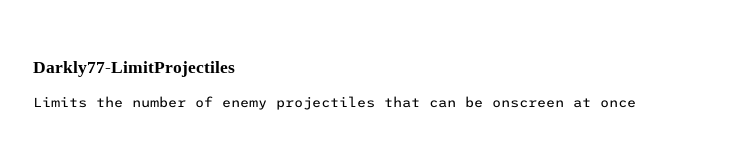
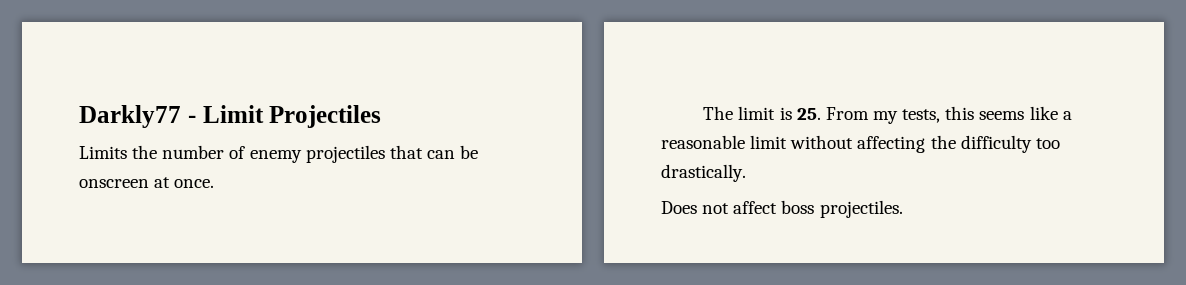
[33,61,235,77] Darkly77-LimitProjectiles -> [79,105,382,128] Darkly77 - Limit Projectiles
[600,100,636,108] once -> [174,179,215,188] [703,106,1072,124] [661,135,1060,153] [661,164,746,182] [661,200,903,218] once. // The limit is 25. From my tests, this seems like a reasonable limit without affecting the difficulty too drastically. // Does not affect boss projectiles.

